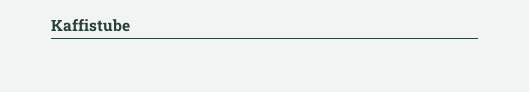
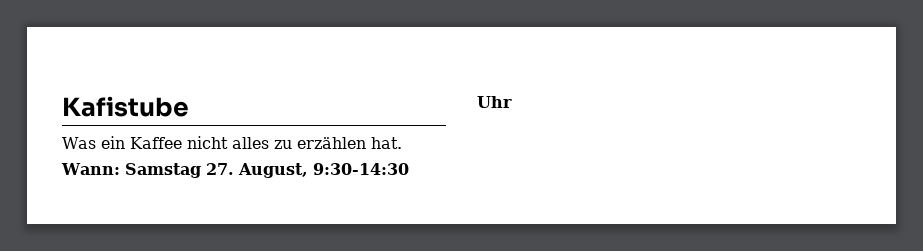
[51,19,130,32] Kaffistube -> [62,96,189,117] [62,136,402,149] [61,163,409,178] [477,96,512,108] Kafistube // Was ein Kaffee nicht alles zu erzählen hat. // Wann: Samstag 27. August, 9:30-14:30 Uhr

